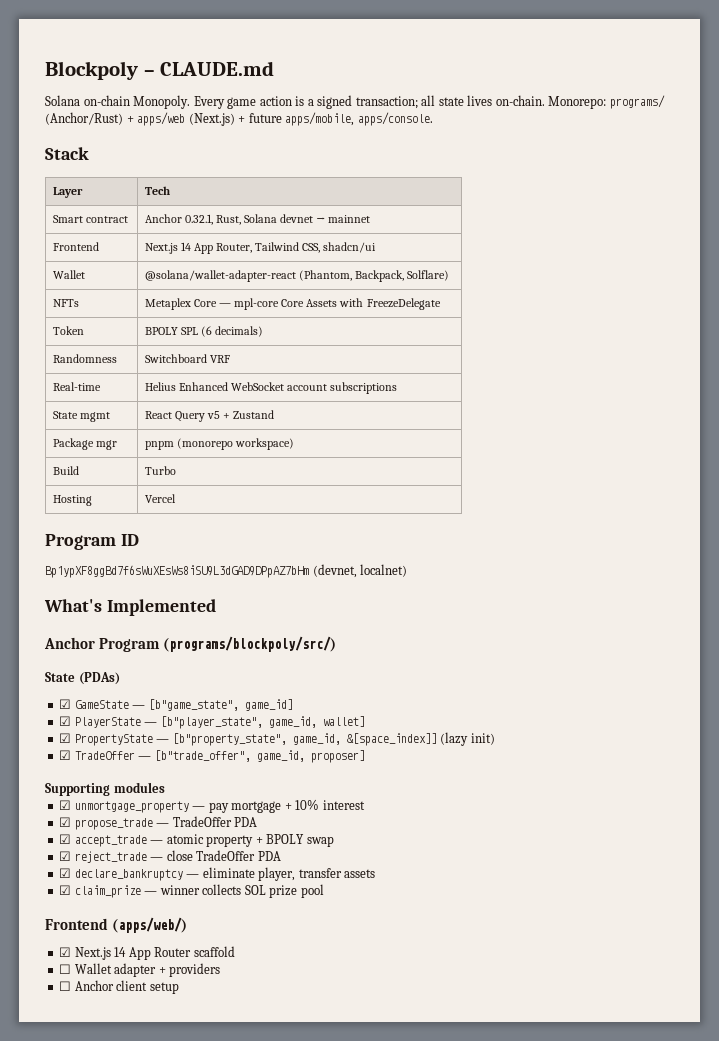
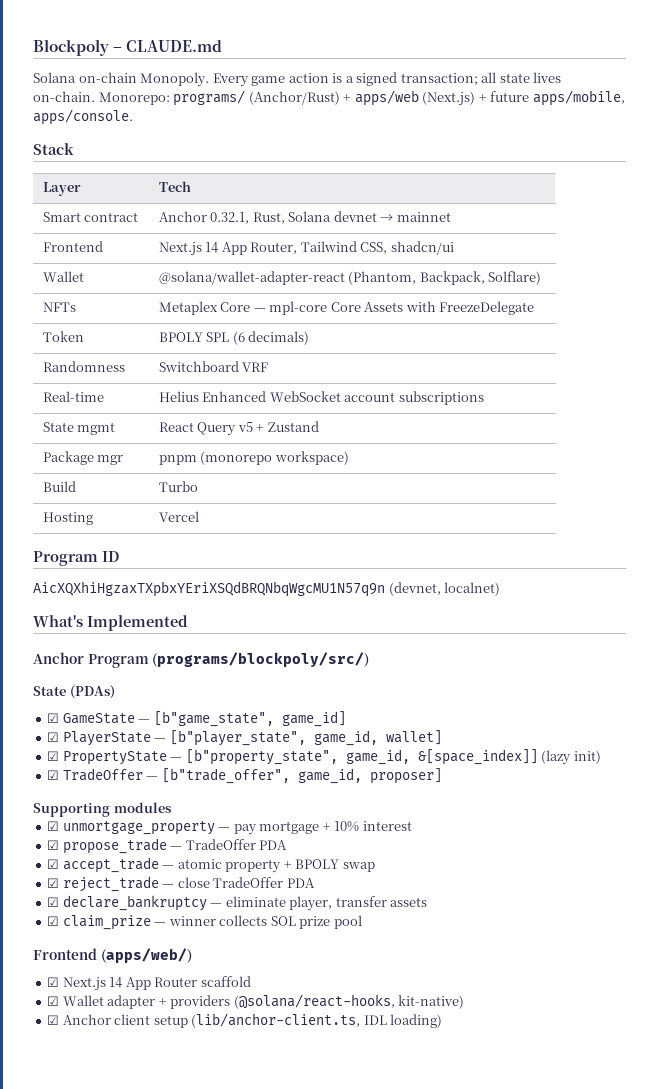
[45,565,309,578] Bp1ypXF8ggBd7f6sWuXEsWs8iSU9L3dGAD9DPpAZ7bHm -> [33,581,385,597] AicXQXhiHgzaxTXpbxYEriXSQdBRQNbqWgcMU1N57q9n
[59,964,72,974] ☐ -> [47,996,60,1006] ☑
[59,980,179,994] // ☐ Anchor client setup -> [233,994,465,1009] [47,1013,443,1028] (@solana/react-hooks, kit-native) // ☑ Anchor client setup (lib/anchor-client.ts, IDL loading)

